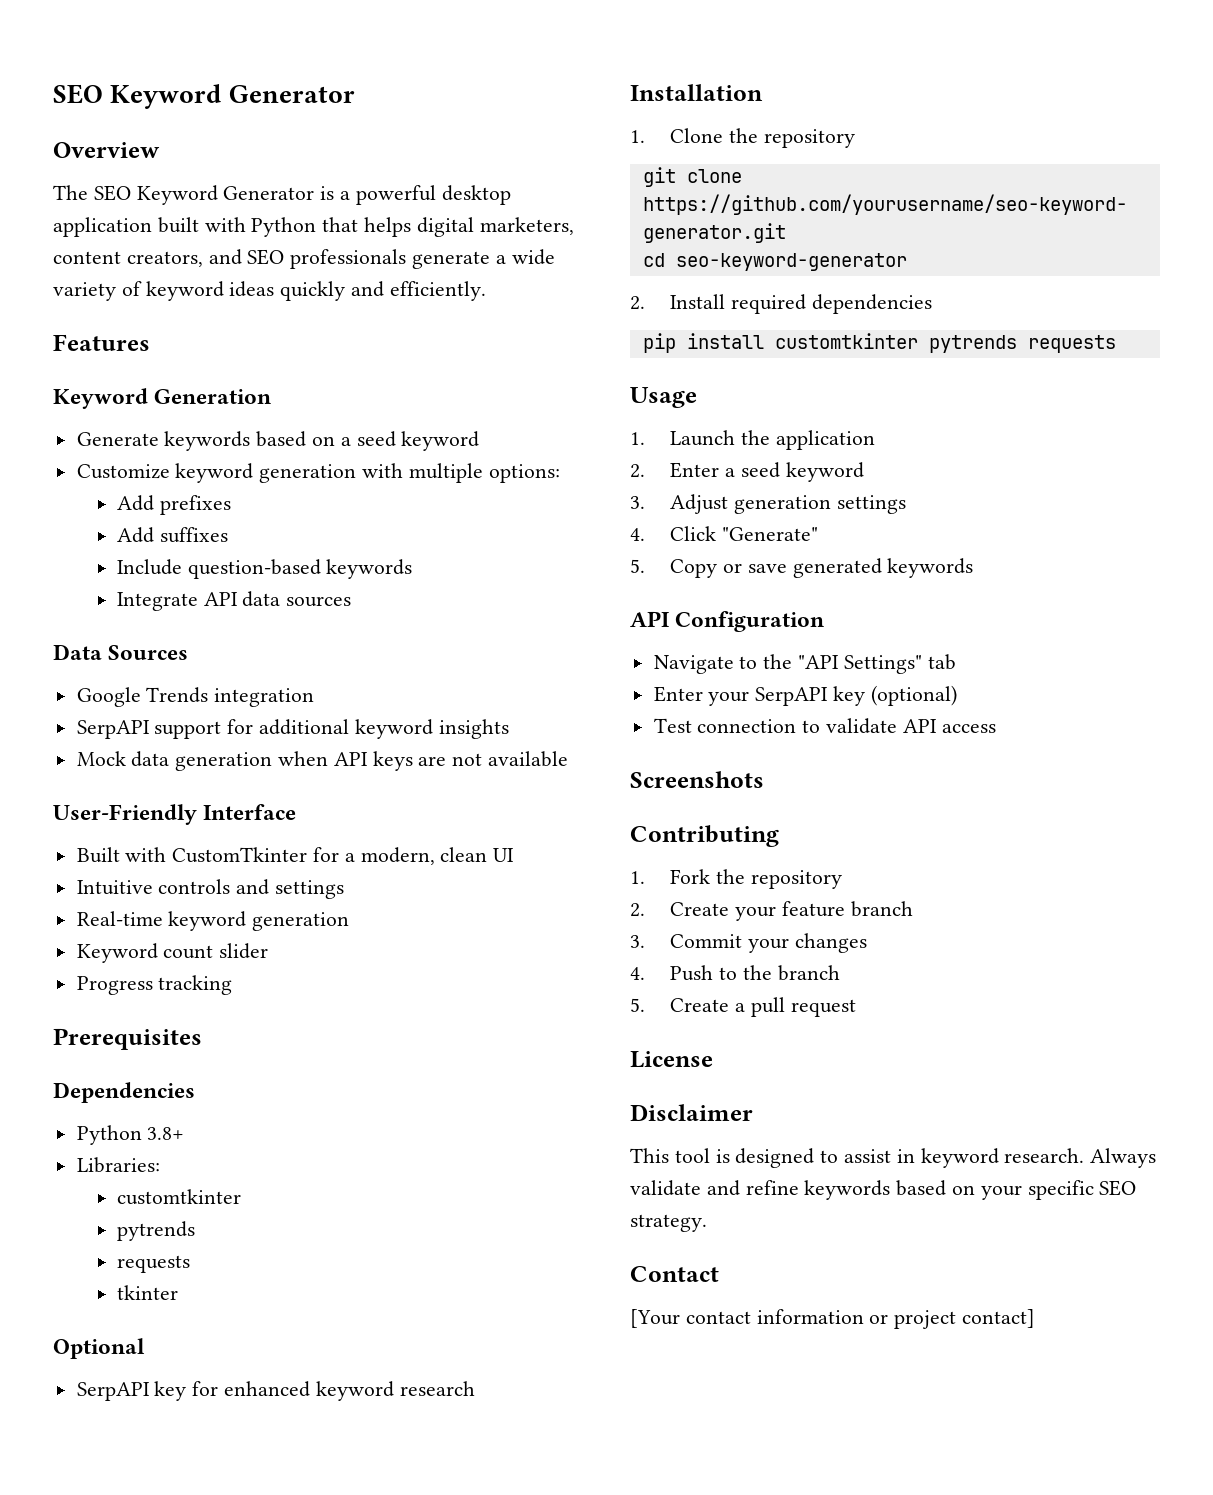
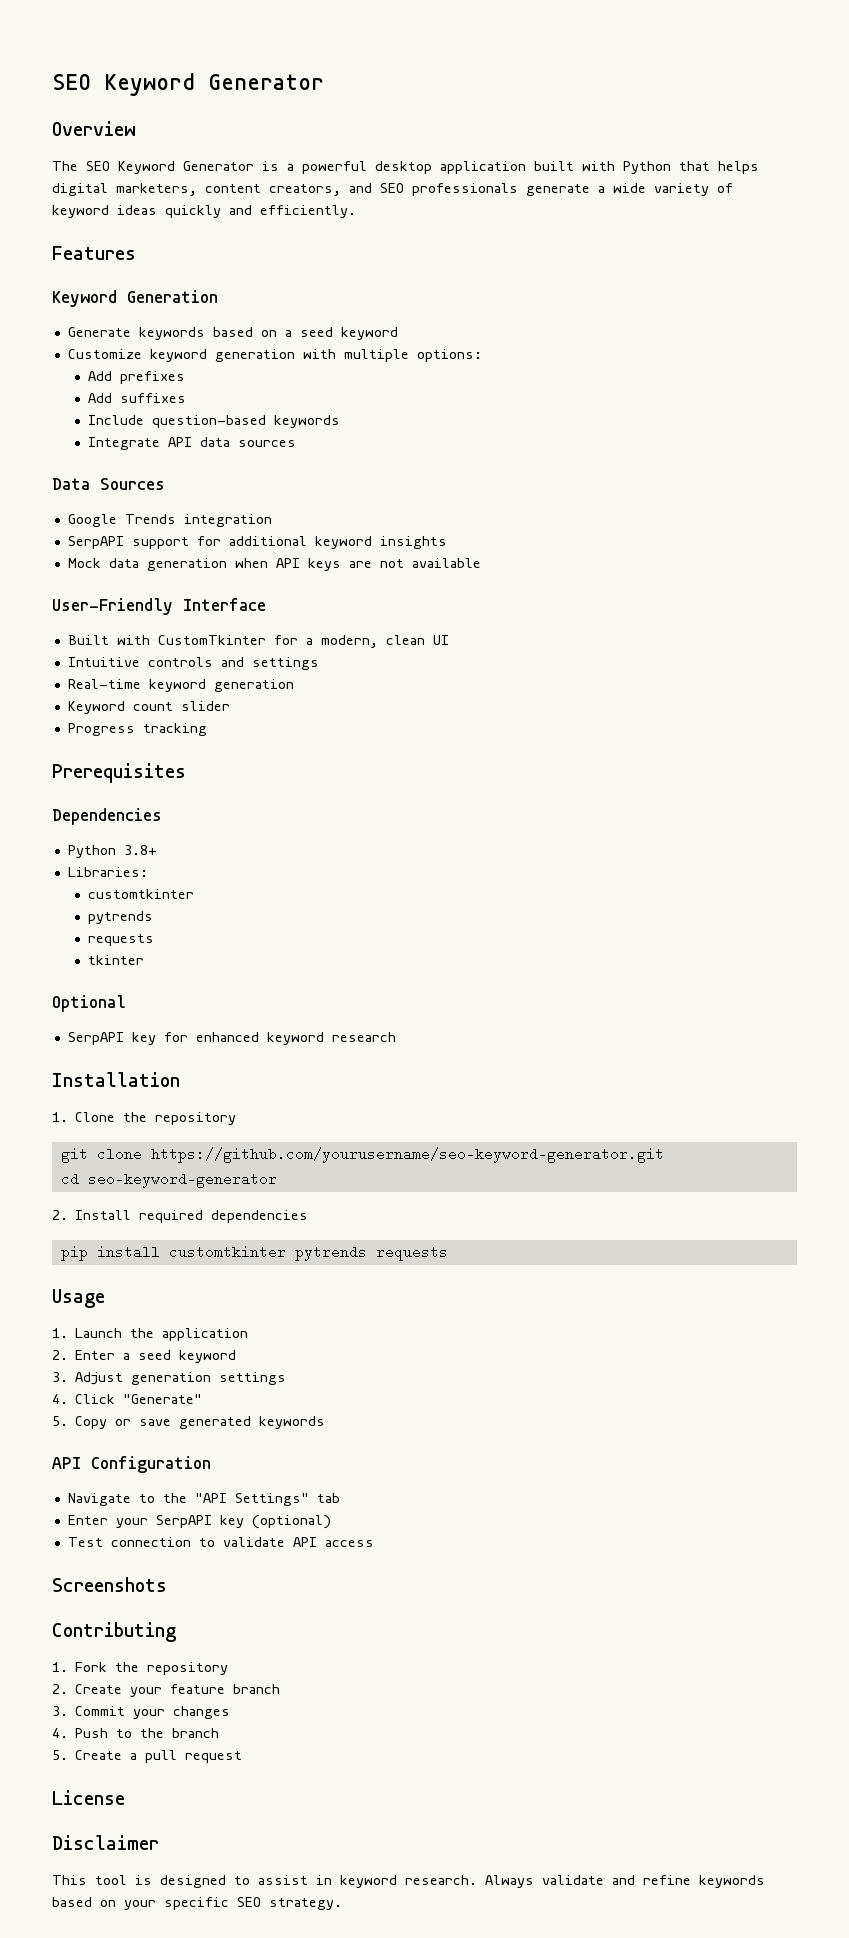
[630,1266,719,1282] [630,1309,1036,1329] // Contact // [Your contact information or project contact] -> (342, 1904) none

